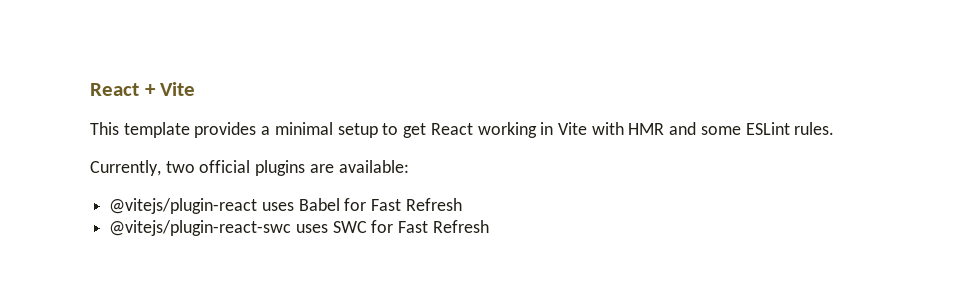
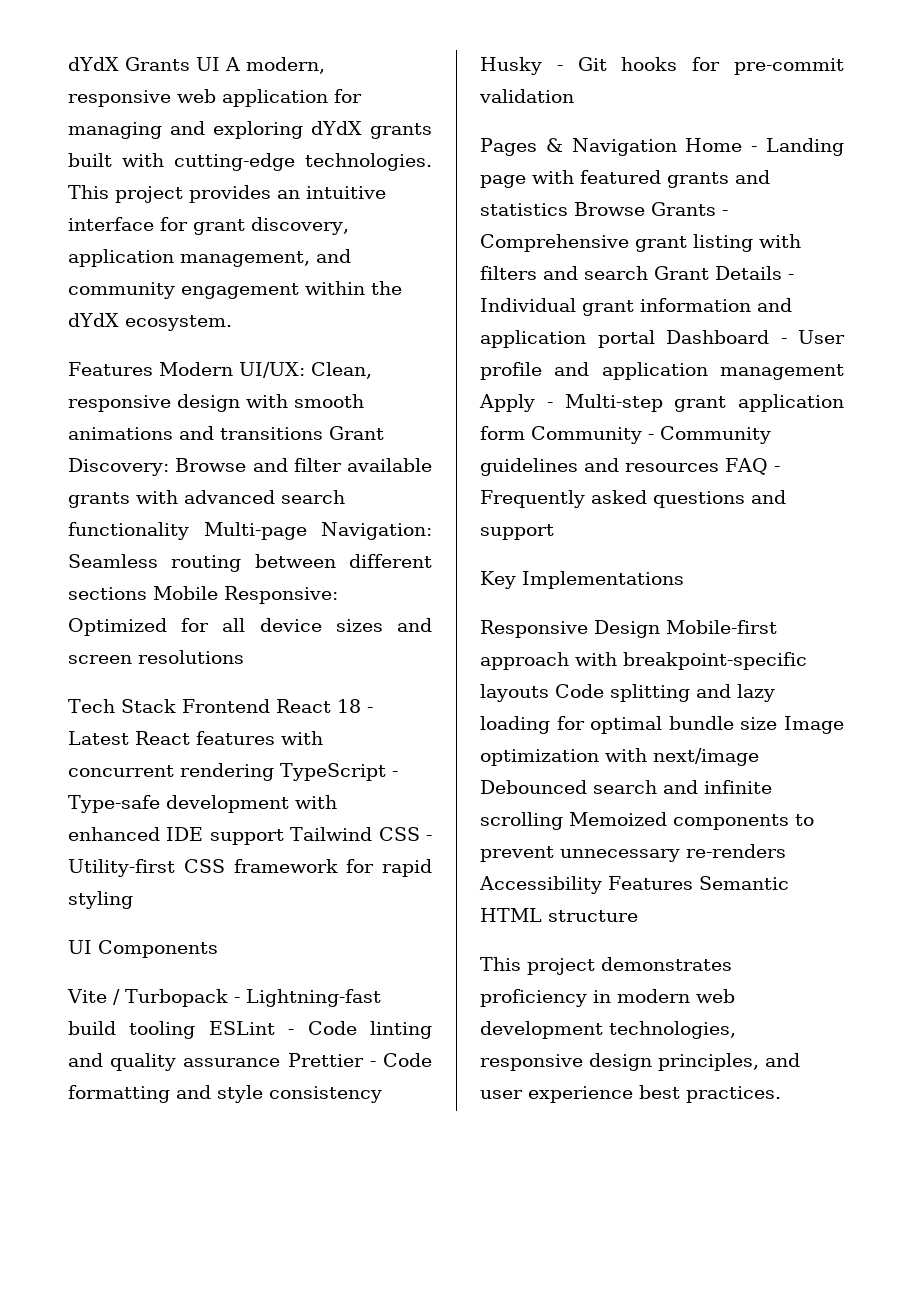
[90,82,196,96] [90,122,835,138] [90,160,409,176] [109,198,462,214] [109,220,489,236] React + Vite // This template provides a minimal setup to get React working in Vite with HMR and some ESLint rules. // Currently, two official plugins are available: // @vitejs/plugin-react uses Babel for Fast Refresh // @vitejs/plugin-react-swc uses SWC for Fast Refresh -> [68,57,325,74] [68,89,362,107] [68,121,432,139] [68,153,432,171] [68,185,386,203] [68,217,349,235] [68,249,351,267] [68,281,402,299] [68,313,232,331] [68,362,372,379] [68,394,364,412] [68,426,384,440] [68,458,432,476] [68,490,345,508] [68,522,432,540] [68,554,432,572] [68,586,338,604] [68,618,432,636] [68,650,244,664] [68,699,373,713] [68,731,323,745] [68,763,398,781] [68,795,337,813] [68,827,432,845] [68,859,432,877] [68,891,133,909] [68,940,218,958] [67,989,381,1007] [68,1021,432,1039] [68,1053,432,1071] [68,1085,382,1103] [480,57,844,75] [479,89,574,103] [480,138,844,156] [480,170,770,188] [480,202,728,216] [480,234,801,252] [480,266,794,280] [480,298,792,316] [480,330,845,348] [480,362,844,380] [479,394,844,412] [480,426,771,444] [480,458,780,476] [480,490,786,508] [480,524,554,540] [480,571,684,589] [480,620,777,638] [480,652,807,670] [480,684,775,702] [480,716,844,734] [480,748,759,766] [480,780,772,794] [480,812,814,830] [480,844,786,862] [479,876,789,894] [480,908,638,922] [480,957,732,975] [480,989,735,1007] [480,1021,736,1039] [480,1053,800,1071] [480,1085,781,1103] dYdX Grants UI A modern, responsive web application for managing and exploring dYdX grants built with cutting-edge technologies. This project provides an intuitive interface for grant discovery, application management, and community engagement within the dYdX ecosystem. // Features Modern UI/UX: Clean, responsive design with smooth animations and transitions Grant Discovery: Browse and filter available grants with advanced search functionality Multi-page Navigation: Seamless routing between different sections Mobile Responsive: Optimized for all device sizes and screen resolutions // Tech Stack Frontend React 18 - Latest React features with concurrent rendering TypeScript - Type-safe development with enhanced IDE support Tailwind CSS - Utility-first CSS framework for rapid styling // UI Components // Vite / Turbopack - Lightning-fast build tooling ESLint - Code linting and quality assurance Prettier - Code formatting and style consistency Husky - Git hooks for pre-commit validation // Pages & Navigation Home - Landing page with featured grants and statistics Browse Grants - Comprehensive grant listing with filters and search Grant Details - Individual grant information and application portal Dashboard - User profile and application management Apply - Multi-step grant application form Community - Community guidelines and resources FAQ - Frequently asked questions and support // Key Implementations // Responsive Design Mobile-first approach with breakpoint-specific layouts Code splitting and lazy loading for optimal bundle size Image optimization with next/image Debounced search and infinite scrolling Memoized components to prevent unnecessary re-renders Accessibility Features Semantic HTML structure // This project demonstrates proficiency in modern web development technologies, responsive design principles, and user experience best practices.

